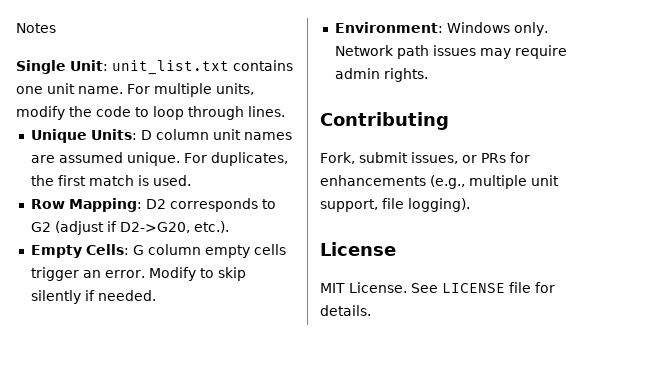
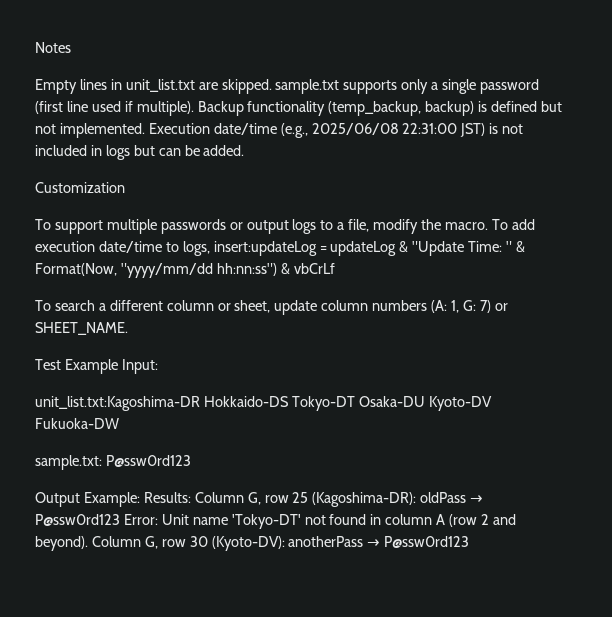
[16,60,293,75] [16,83,254,97] [16,106,285,120] [30,129,292,143] [30,152,288,166] [30,175,191,186] [30,198,276,212] [30,221,229,235] [30,244,286,258] [30,267,246,281] [30,290,156,304] [334,22,548,36] [334,45,567,59] [334,68,428,82] [320,112,449,130] [320,152,530,164] [320,175,559,189] [320,198,470,212] [320,242,396,256] [320,282,555,293] [320,305,371,316] Single Unit: unit_list.txt contains one unit name. For multiple units, modify the code to loop through lines. // Unique Units: D column unit names are assumed unique. For duplicates, the first match is used. // Row Mapping: D2 corresponds to G2 (adjust if D2->G20, etc.). // Empty Cells: G column empty cells trigger an error. Modify to skip silently if needed. // Environment: Windows only. Network path issues may require admin rights. // Contributing // Fork, submit issues, or PRs for enhancements (e.g., multiple unit support, file logging). // License // MIT License. See LICENSE file for details. -> [35,79,540,94] [35,101,563,116] [35,123,524,138] [35,145,245,160] [35,182,125,193] [35,219,535,234] [35,241,526,256] [35,263,335,278] [35,300,508,315] [35,322,128,335] [35,359,158,374] [35,396,492,411] [35,418,119,429] [35,455,191,470] [35,492,484,507] [35,514,516,529] [35,536,470,551] Empty lines in unit_list.txt are skipped. sample.txt supports only a single password (first line used if multiple). Backup functionality (temp_backup, backup) is defined but not implemented. Execution date/time (e.g., 2025/06/08 22:31:00 JST) is not included in logs but can be added. // Customization // To support multiple passwords or output logs to a file, modify the macro. To add execution date/time to logs, insert:updateLog = updateLog & "Update Time: " & Format(Now, "yyyy/mm/dd hh:nn:ss") & vbCrLf // To search a different column or sheet, update column numbers (A: 1, G: 7) or SHEET_NAME. // Test Example Input: // unit_list.txt:Kagoshima-DR Hokkaido-DS Tokyo-DT Osaka-DU Kyoto-DV Fukuoka-DW // sample.txt: P@ssw0rd123 // Output Example: Results: Column G, row 25 (Kagoshima-DR): oldPass → P@ssw0rd123 Error: Unit name 'Tokyo-DT' not found in column A (row 2 and beyond). Column G, row 30 (Kyoto-DV): anotherPass → P@ssw0rd123

